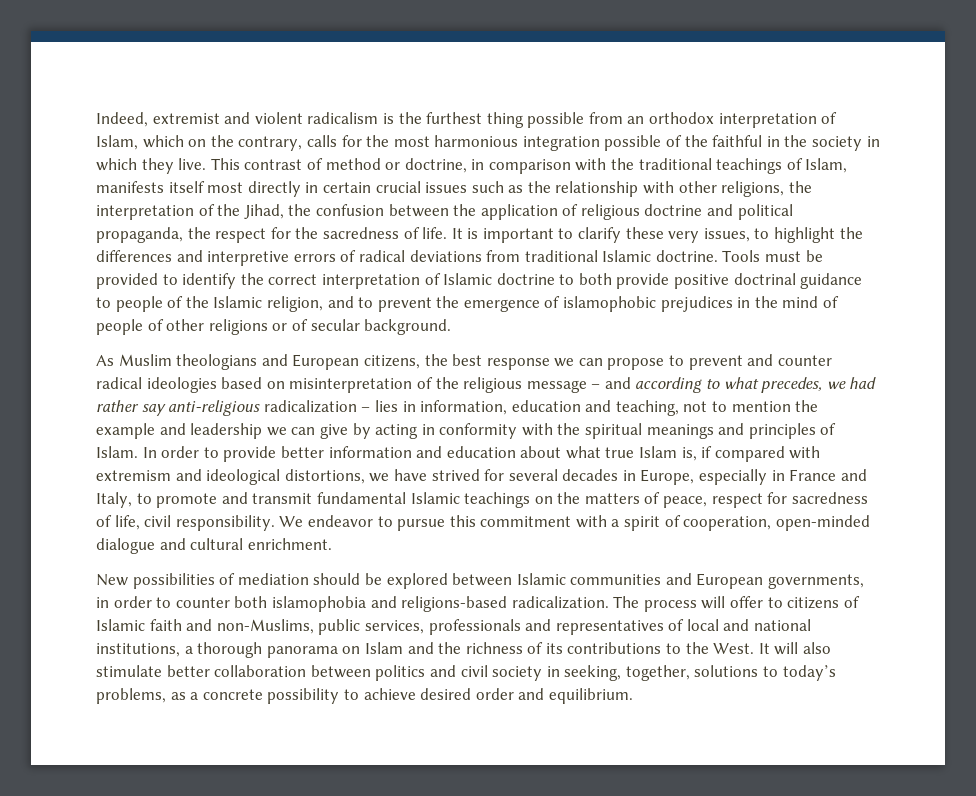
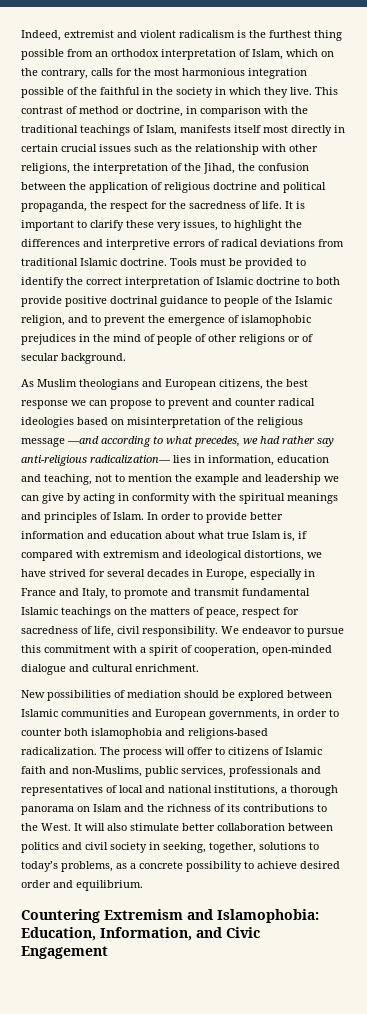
[591,377,631,389] – and -> [67,436,99,444] —and
[263,400,371,413] radicalization – -> [90,455,171,463] radicalization—
(633, 696) none -> [21,909,319,923] [21,927,260,941] [21,946,108,959] // Countering Extremism and Islamophobia: Education, Information, and Civic Engagement

